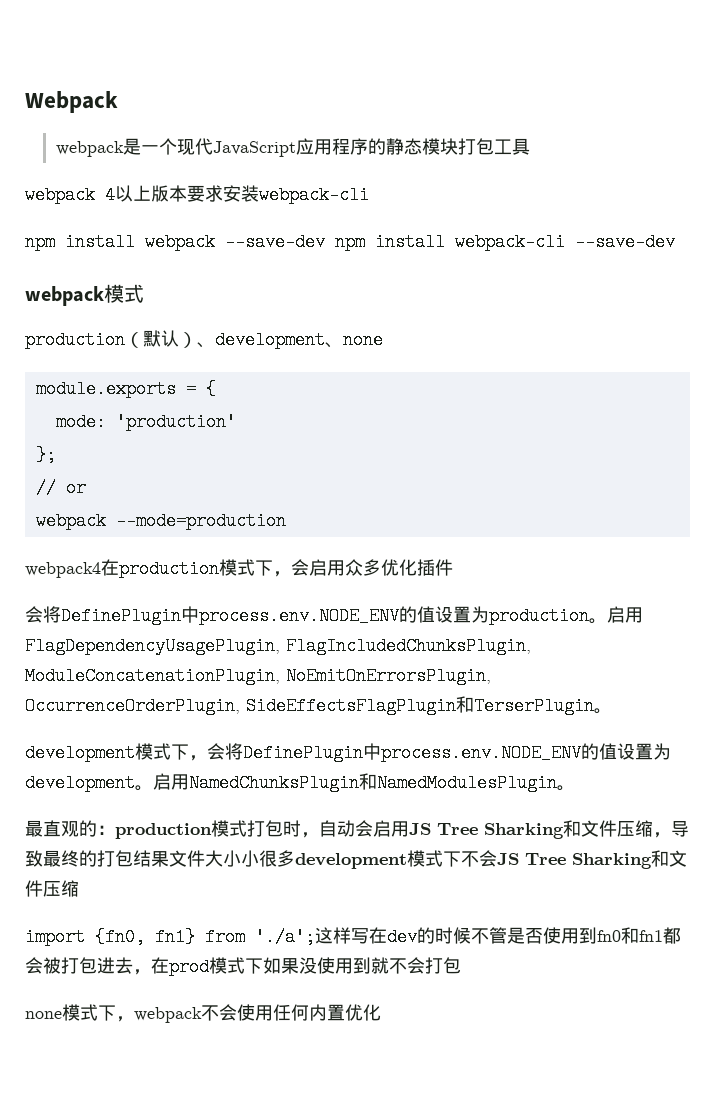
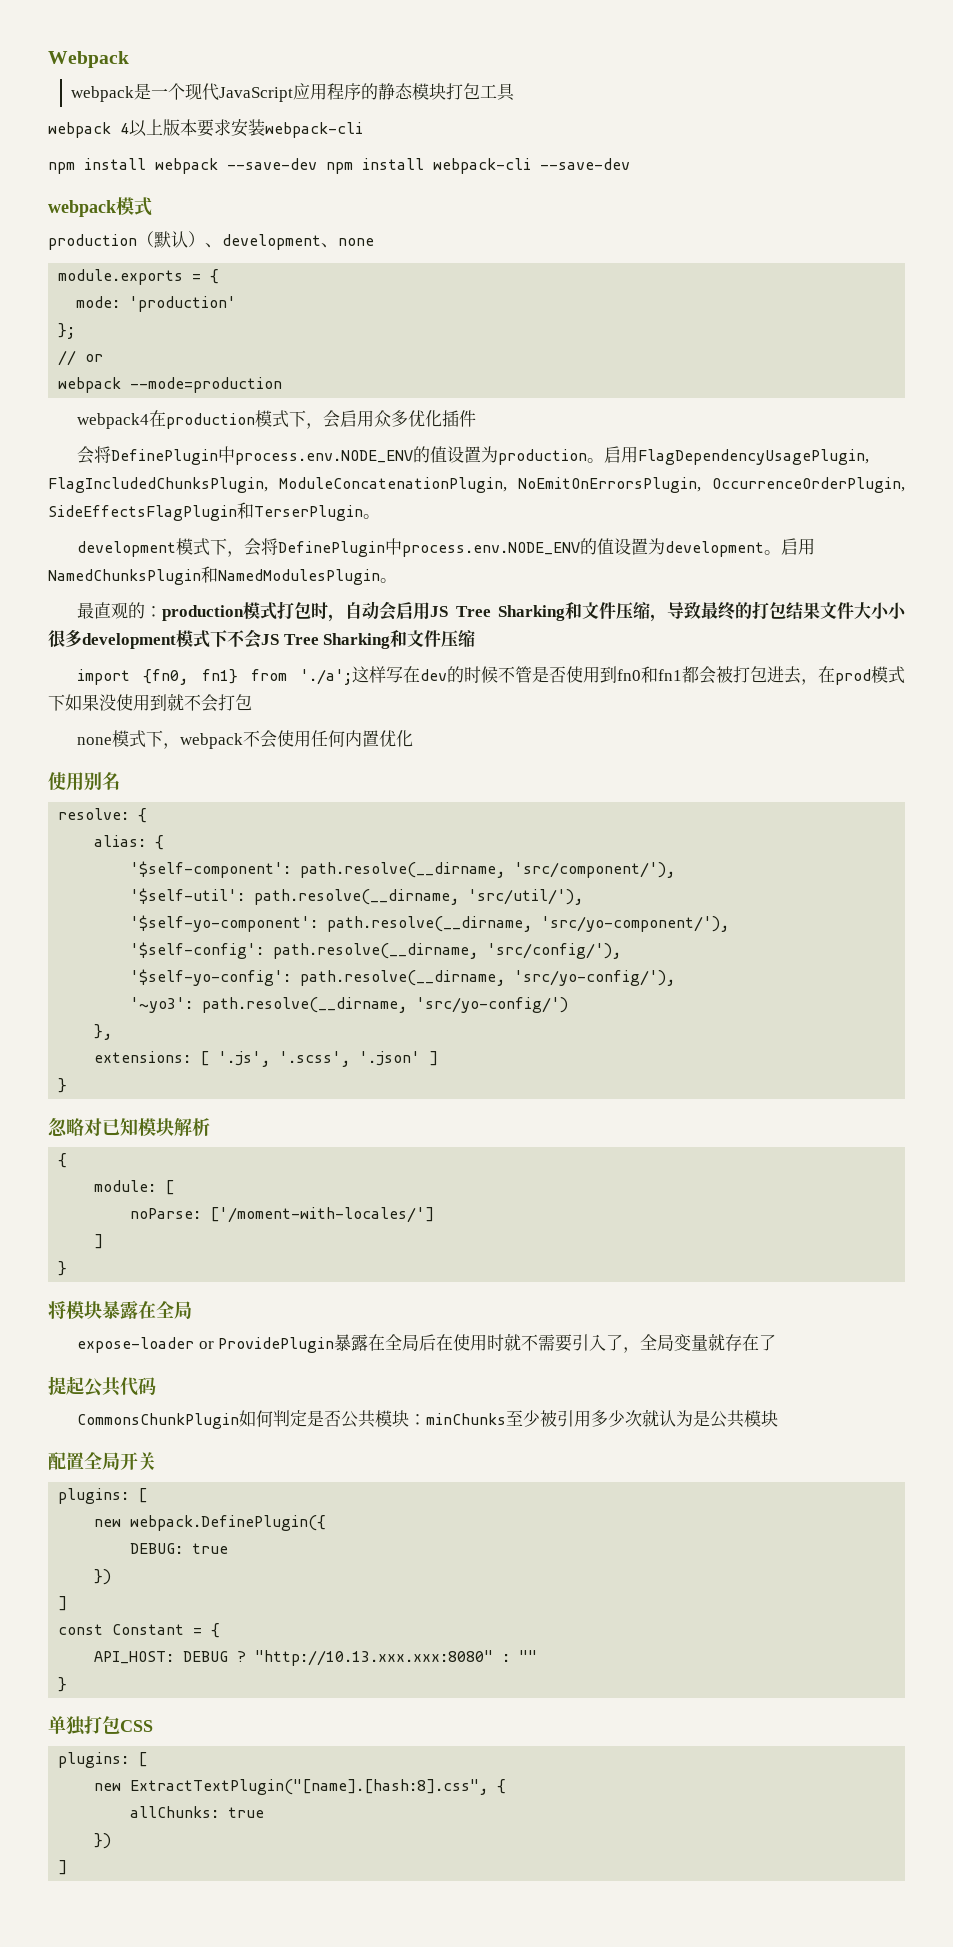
(381, 1012) none -> [48,772,120,791] [58,808,148,823] [94,835,165,850] [130,861,676,878] [130,888,584,905] [130,915,730,932] [130,942,622,959] [130,969,676,986] [130,997,569,1013] [94,1024,113,1040] [94,1051,439,1067] [58,1078,68,1093] [48,1117,210,1137] [58,1153,68,1168] [94,1180,175,1195] [130,1207,435,1223] [94,1234,104,1249] [58,1261,68,1276] [48,1300,192,1319] [77,1333,777,1353] [48,1376,156,1397] [77,1409,779,1429] [48,1452,156,1471] [58,1488,148,1504] [94,1515,327,1531] [130,1543,229,1554] [94,1569,112,1585] [58,1596,68,1611] [58,1623,221,1638] [94,1650,538,1666] [58,1677,68,1692] [48,1716,153,1736] [58,1752,148,1768] [94,1779,507,1795] [130,1806,265,1818] [94,1833,112,1849] [58,1860,68,1875] // 使用别名 // resolve: { // alias: { // '$self-component': path.resolve(__dirname, 'src/component/'), // '$self-util': path.resolve(__dirname, 'src/util/'), // '$self-yo-component': path.resolve(__dirname, 'src/yo-component/'), // '$self-config': path.resolve(__dirname, 'src/config/'), // '$self-yo-config': path.resolve(__dirname, 'src/yo-config/'), // '~yo3': path.resolve(__dirname, 'src/yo-config/') // }, // extensions: [ '.js', '.scss', '.json' ] // } // 忽略对已知模块解析 // { // module: [ // noParse: ['/moment-with-locales/'] // ] // } // 将模块暴露在全局 // expose-loader or ProvidePlugin暴露在全局后在使用时就不需要引入了，全局变量就存在了 // 提起公共代码 // CommonsChunkPlugin如何判定是否公共模块：minChunks至少被引用多少次就认为是公共模块 // 配置全局开关 // plugins: [ // new webpack.DefinePlugin({ // DEBUG: true // }) // ] // const Constant = { // API_HOST: DEBUG ? "http://10.13.xxx.xxx:8080" : "" // } // 单独打包CSS // plugins: [ // new ExtractTextPlugin("[name].[hash:8].css", { // allChunks: true // }) // ]

